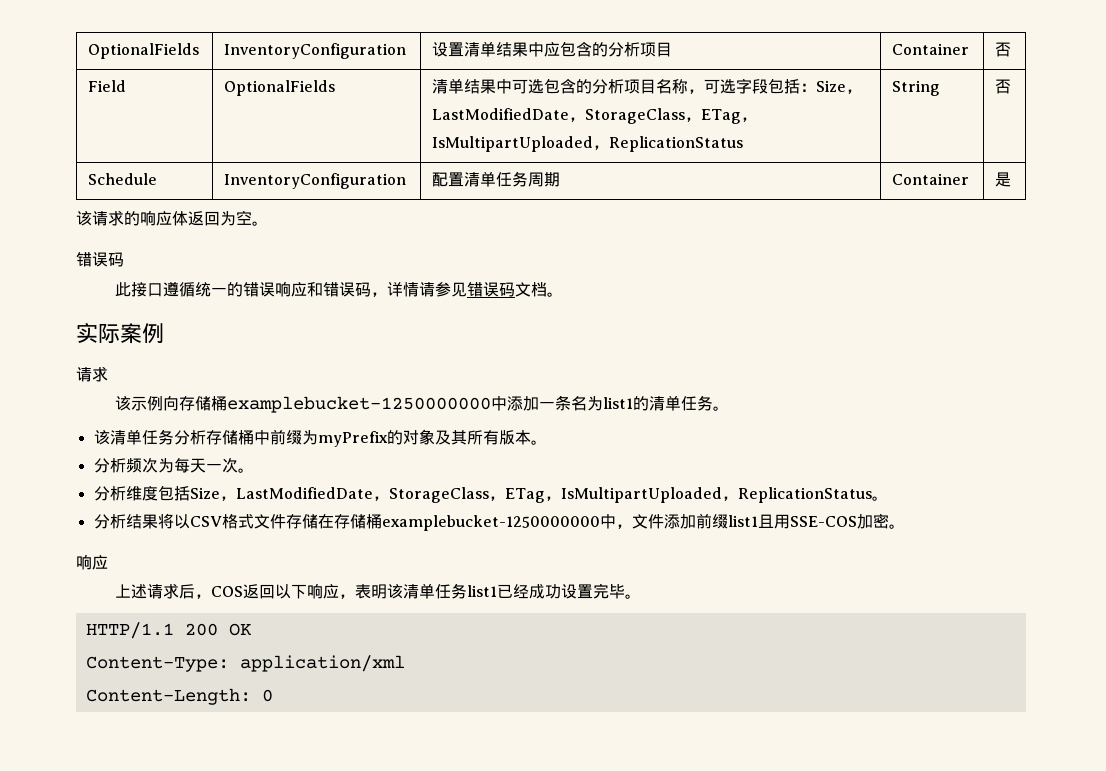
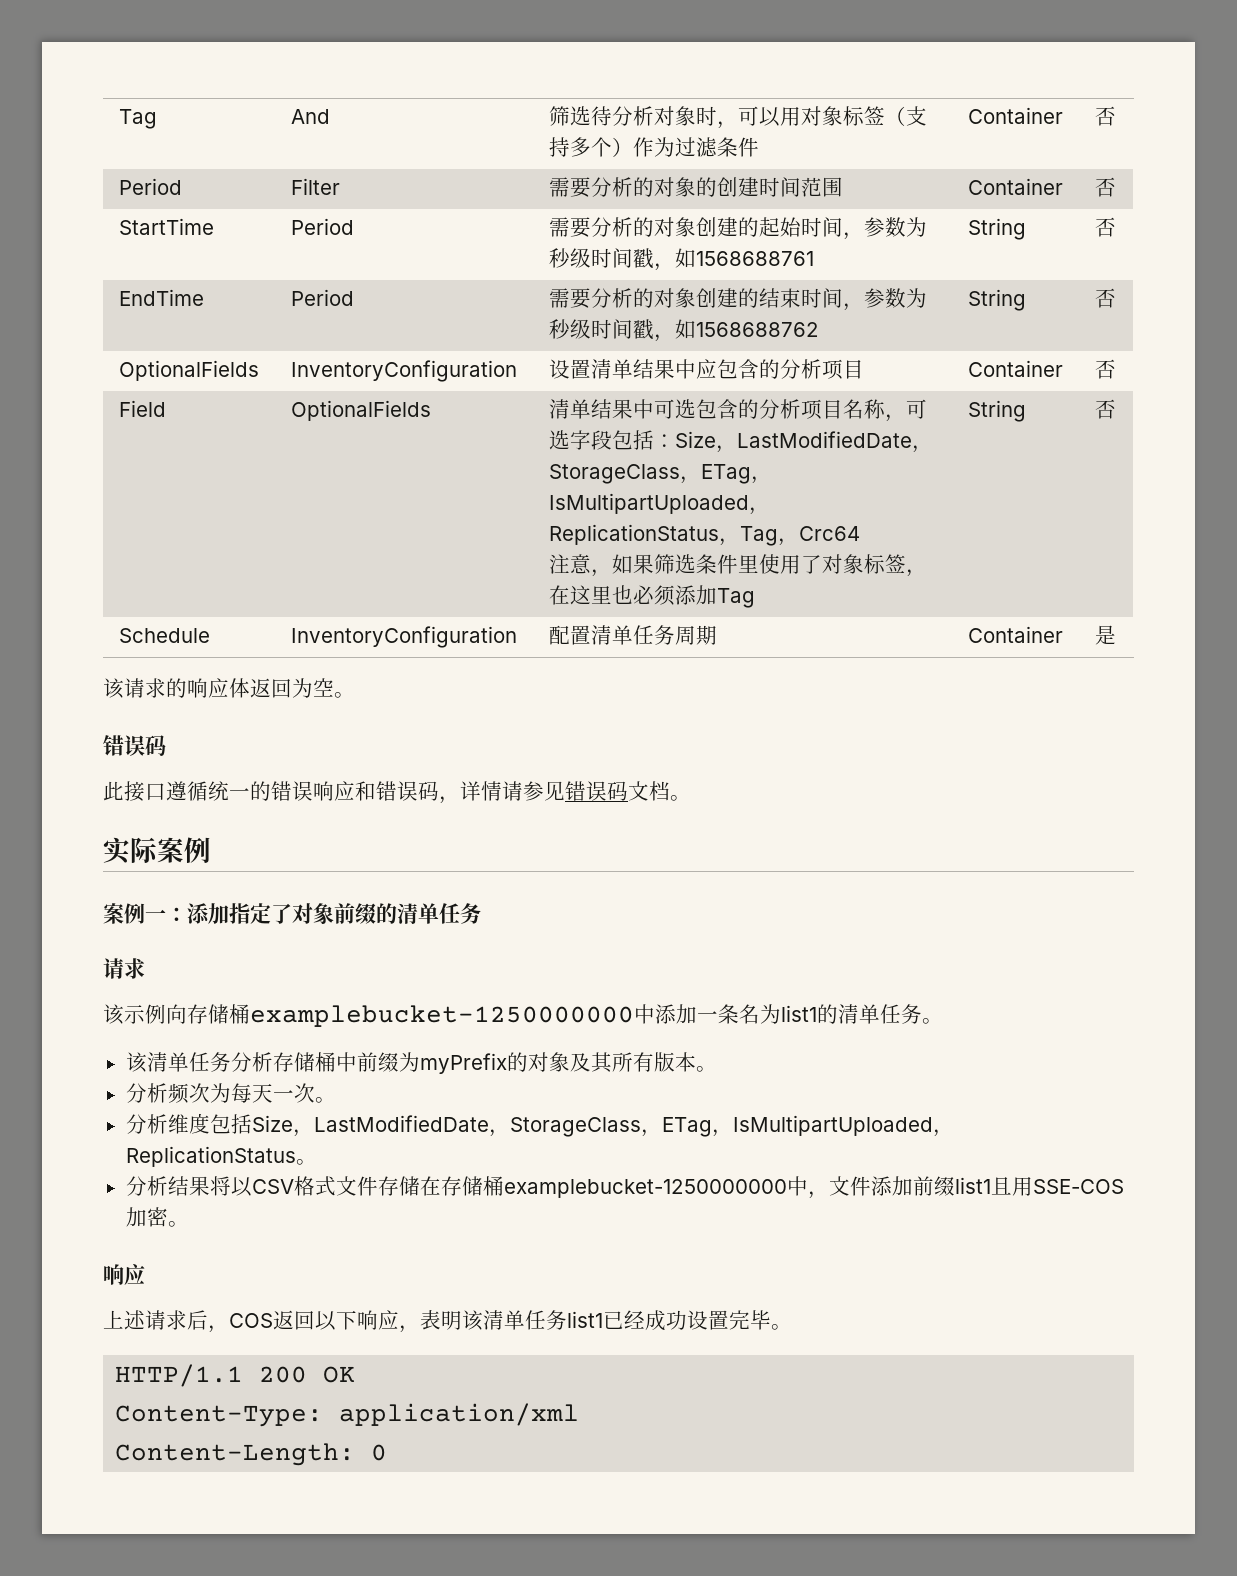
(88, 51) none -> [118,109,157,129] [290,109,330,124] [548,106,927,129] [548,137,759,157] [967,107,1063,124] [1094,106,1116,126] [118,178,182,195] [290,178,340,195] [548,177,843,198] [967,178,1063,195] [1094,177,1116,197] [118,218,214,235] [290,218,354,235] [548,217,927,240] [548,248,814,271] [967,218,1026,240] [1094,217,1116,237] [118,289,204,306] [290,289,354,306] [548,288,927,311] [548,319,819,342] [967,289,1026,311] [1094,288,1116,308] Tag | And | 筛选待分析对象时，可以用对象标签（支持多个）作为过滤条件 | Container | 否 // Period | Filter | 需要分析的对象的创建时间范围 | Container | 否 // StartTime | Period | 需要分析的对象创建的起始时间，参数为秒级时间戳，如1568688761 | String | 否 // EndTime | Period | 需要分析的对象创建的结束时间，参数为秒级时间戳，如1568688762 | String | 否 //
(744, 144) none -> [718,526,860,546] [548,554,927,577] [548,585,755,608] ，Tag，Crc64 // 注意，如果筛选条件里使用了对象标签，在这里也必须添加Tag
(164, 333) none -> [103,903,481,924] // 案例一：添加指定了对象前缀的清单任务

